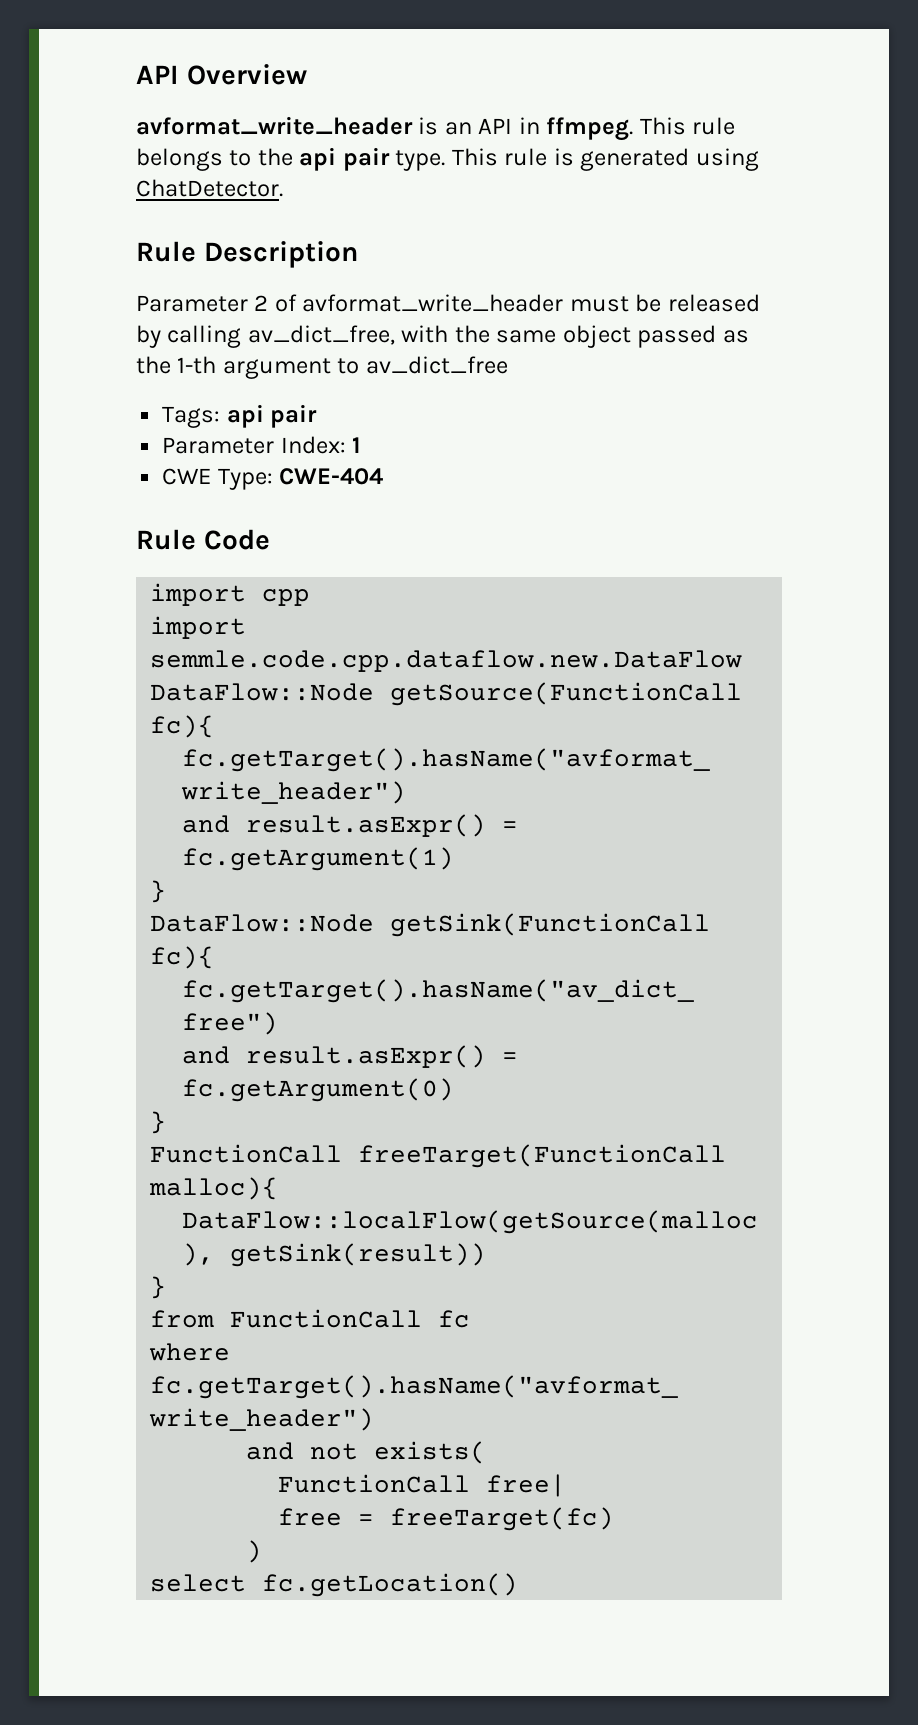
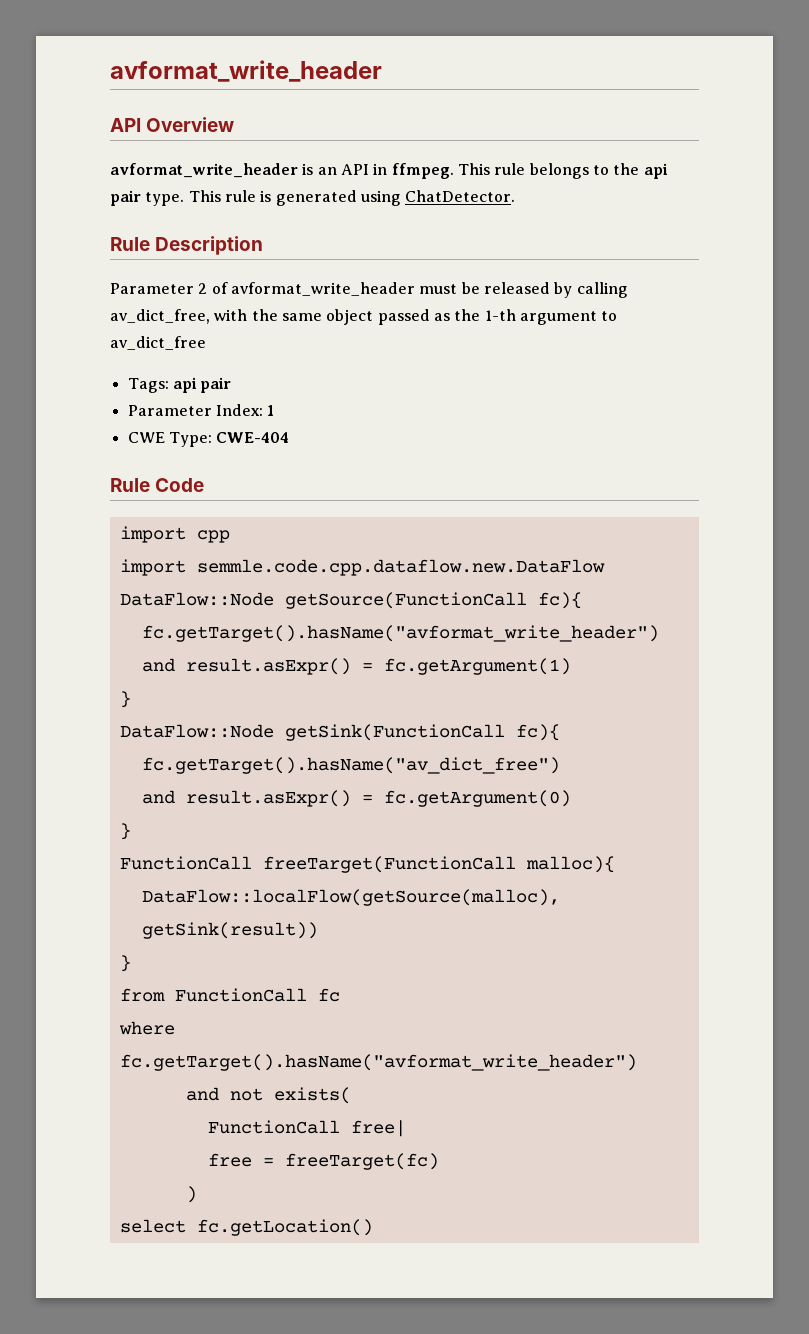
(136, 74) none -> [110,60,382,82] avformat_write_header //

